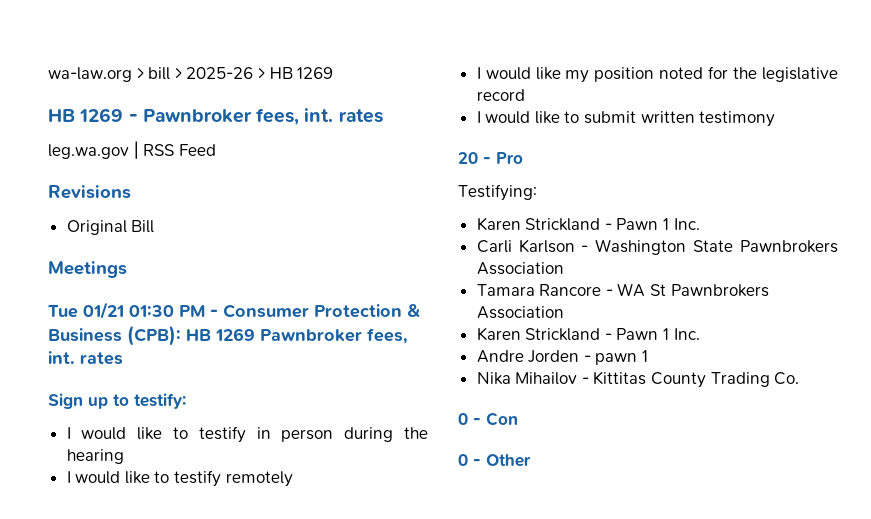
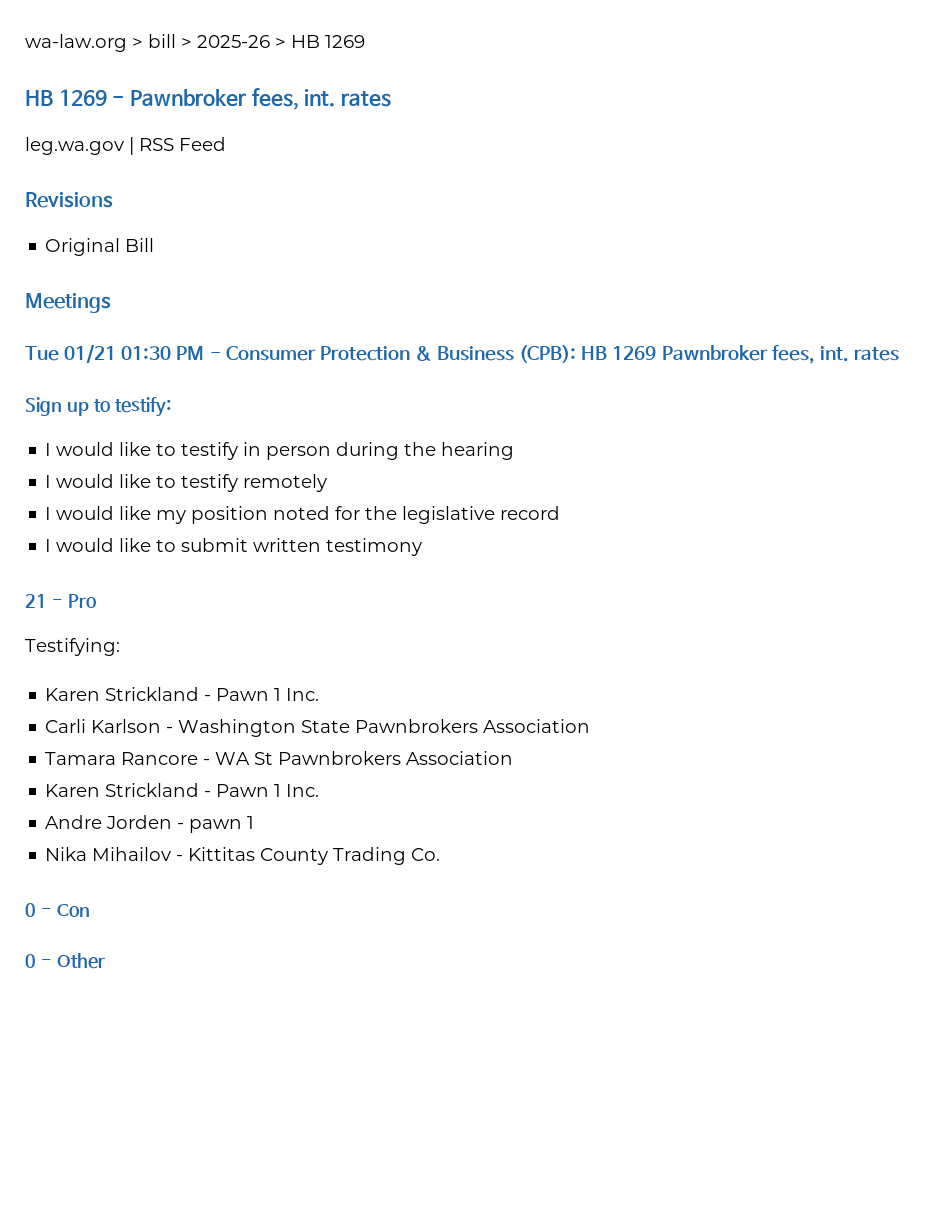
[458,152,478,164] 20 -> [25,594,47,608] 21

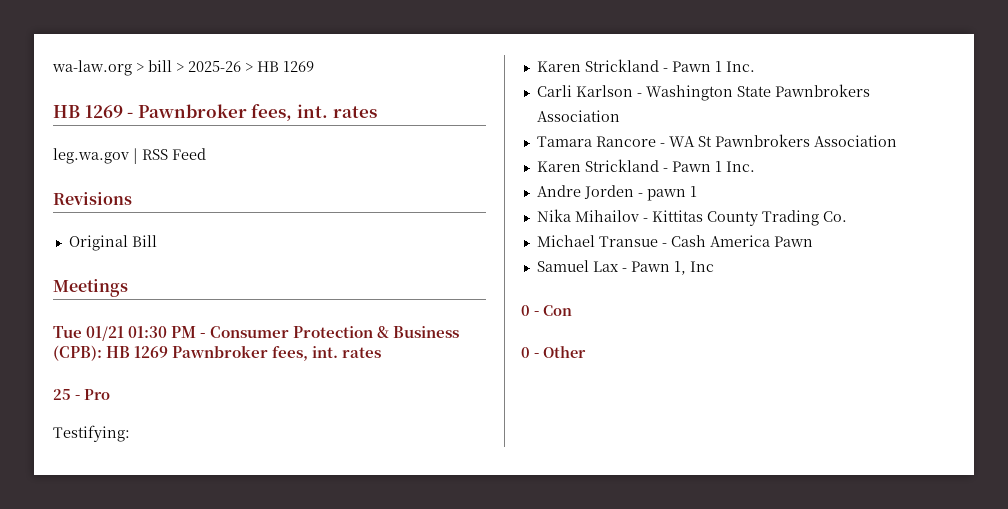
[25,397,171,417] [45,442,515,460] [45,474,328,492] [45,506,561,524] [45,538,423,556] [25,594,47,608] Sign up to testify: // I would like to testify in person during the hearing // I would like to testify remotely // I would like my position noted for the legislative record // I would like to submit written testimony // 21 -> [53,389,71,400] 25
(441, 854) none -> [536,235,813,247] [536,260,714,275] // Michael Transue - Cash America Pawn // Samuel Lax - Pawn 1, Inc

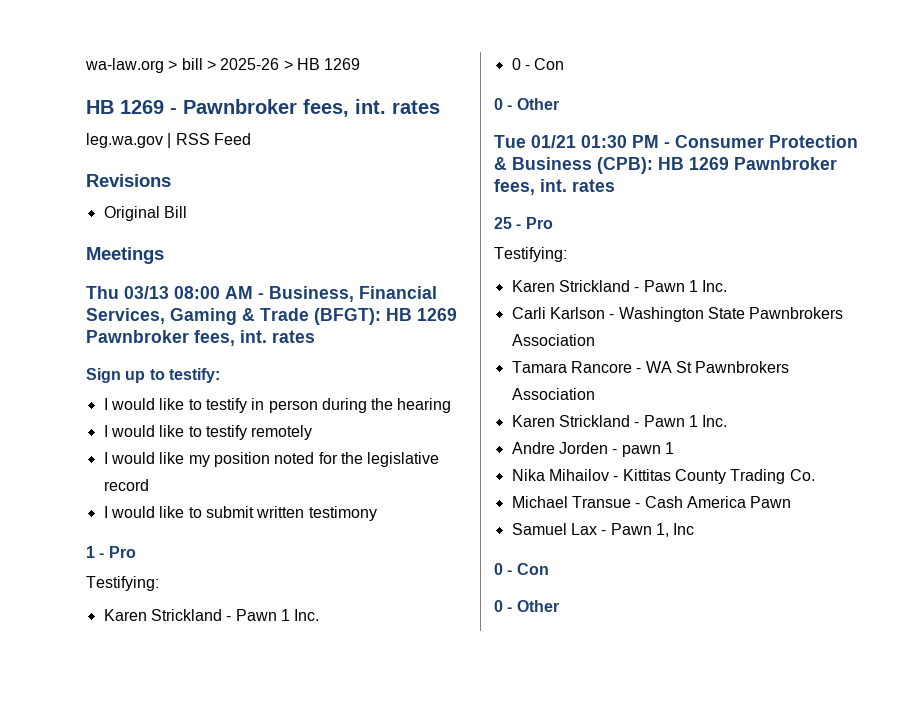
(128, 288) none -> [86,286,437,302] [86,308,457,325] [86,330,315,346] [86,368,220,383] [103,398,452,413] [103,425,313,440] [103,452,440,467] [103,479,149,491] [103,506,377,521] [86,546,136,558] [86,576,159,591] [103,609,320,621] [511,58,565,70] [494,98,559,110] // Thu 03/13 08:00 AM - Business, Financial Services, Gaming & Trade (BFGT): HB 1269 Pawnbroker fees, int. rates // Sign up to testify: // I would like to testify in person during the hearing // I would like to testify remotely // I would like my position noted for the legislative record // I would like to submit written testimony // 1 - Pro // Testifying: // Karen Strickland - Pawn 1 Inc. // 0 - Con // 0 - Other

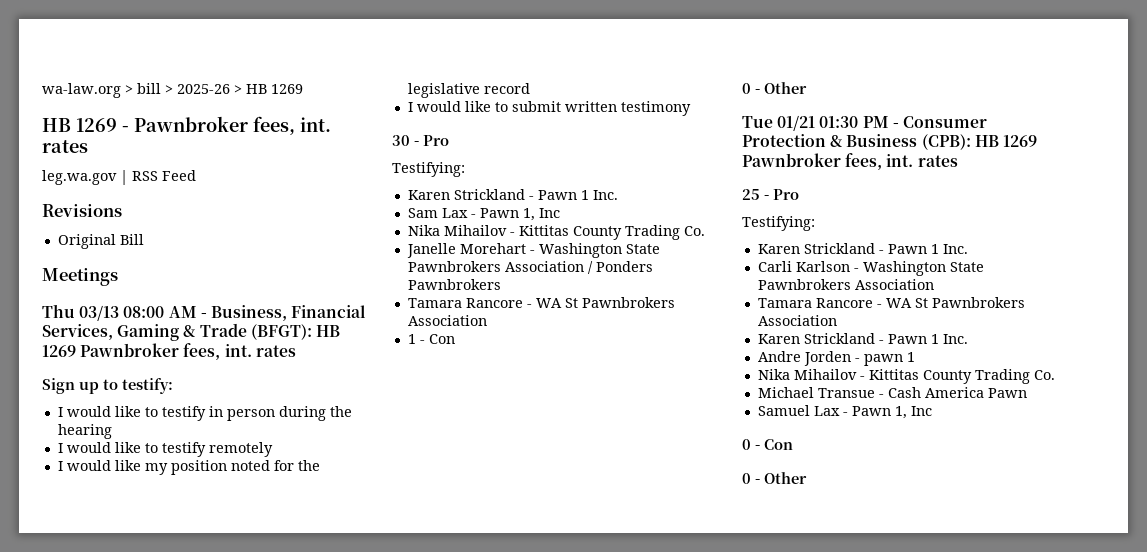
[86,546,136,558] [86,576,159,591] [103,609,320,621] [511,58,521,70] 1 - Pro // Testifying: // Karen Strickland - Pawn 1 Inc. // 0 -> [392,135,449,146] [392,162,465,177] [407,189,618,200] [407,208,560,221] [407,225,705,240] [406,243,660,258] [407,261,653,274] [407,279,501,290] [407,297,675,308] [407,315,487,326] [407,334,416,344] 30 - Pro // Testifying: // Karen Strickland - Pawn 1 Inc. // Sam Lax - Pawn 1, Inc // Nika Mihailov - Kittitas County Trading Co. // Janelle Morehart - Washington State Pawnbrokers Association / Ponders Pawnbrokers // Tamara Rancore - WA St Pawnbrokers Association // 1

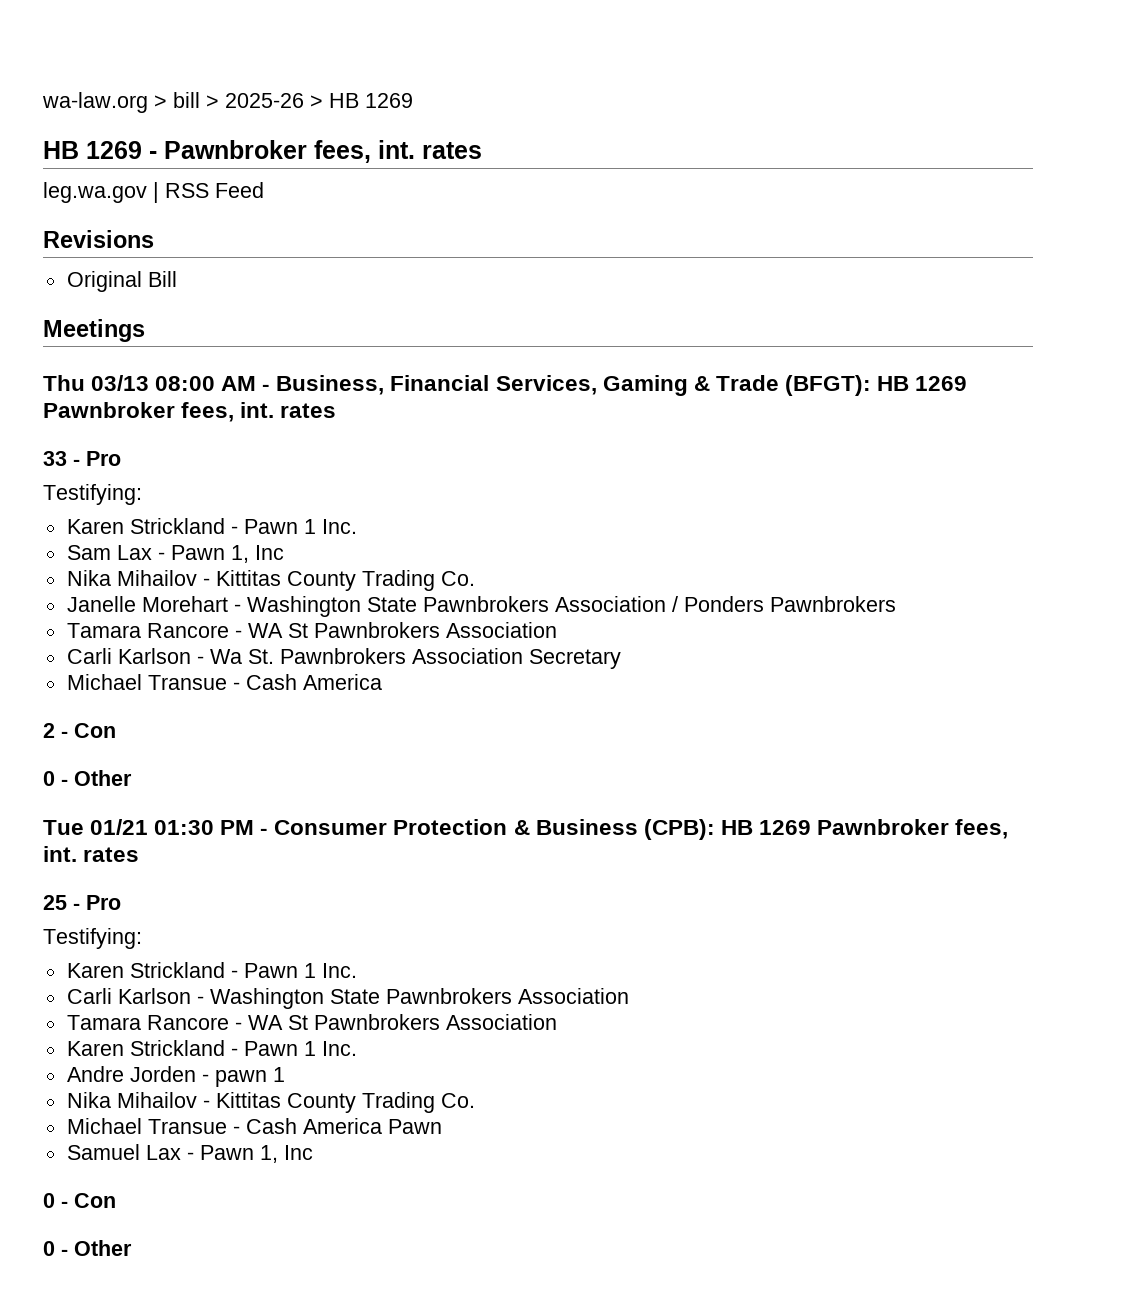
[42,378,173,394] [57,406,352,421] [57,424,112,439] [57,442,273,457] [57,460,320,475] [407,83,530,98] [407,101,691,116] [392,135,410,146] Sign up to testify: // I would like to testify in person during the hearing // I would like to testify remotely // I would like my position noted for the legislative record // I would like to submit written testimony // 30 -> [43,451,67,466] 33
[407,334,416,344] 1 -> [66,648,621,669] [66,674,382,690] [43,723,55,738] Carli Karlson - Wa St. Pawnbrokers Association Secretary // Michael Transue - Cash America // 2

